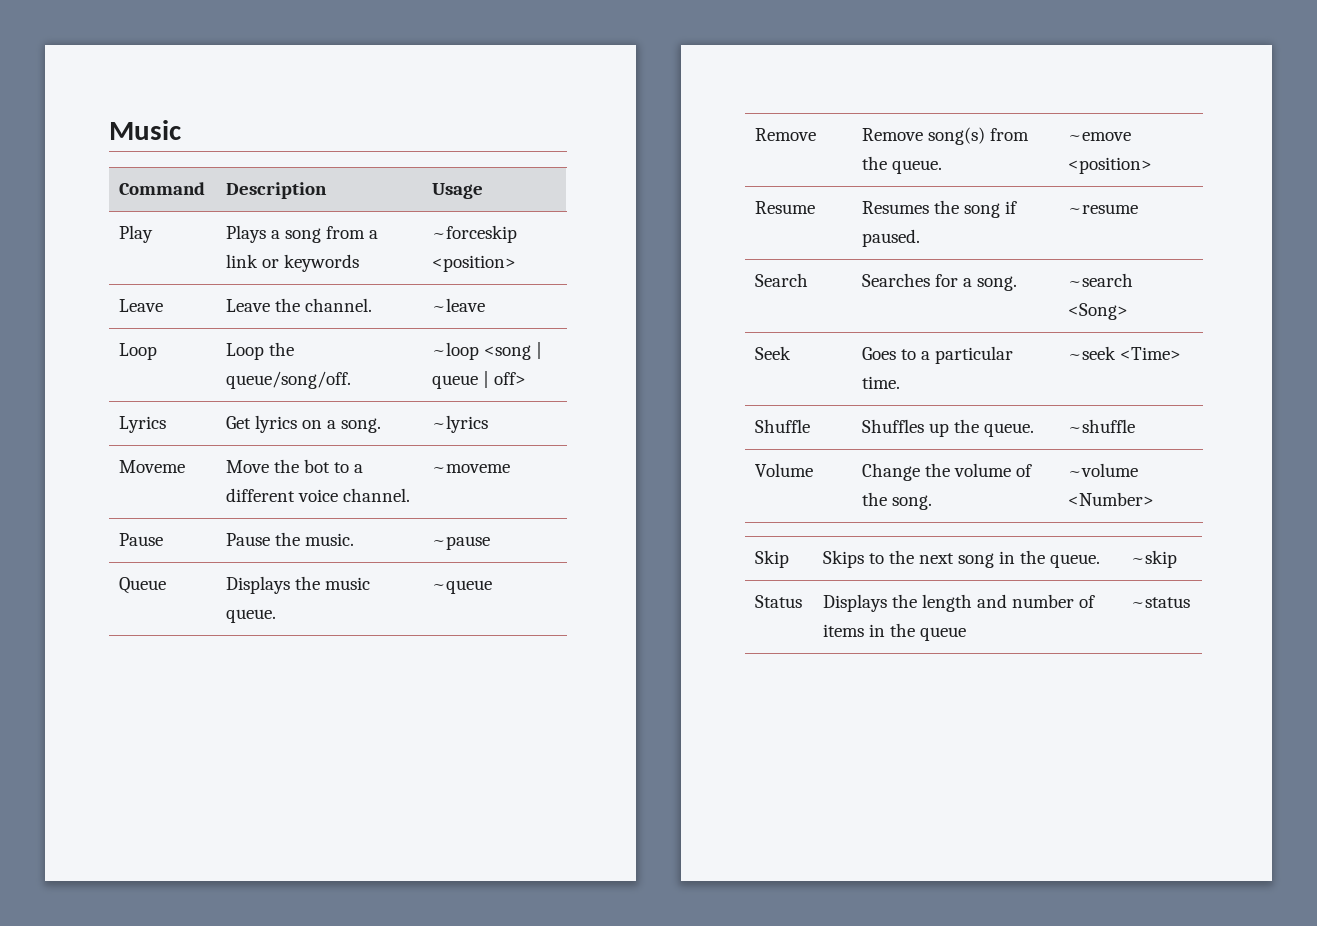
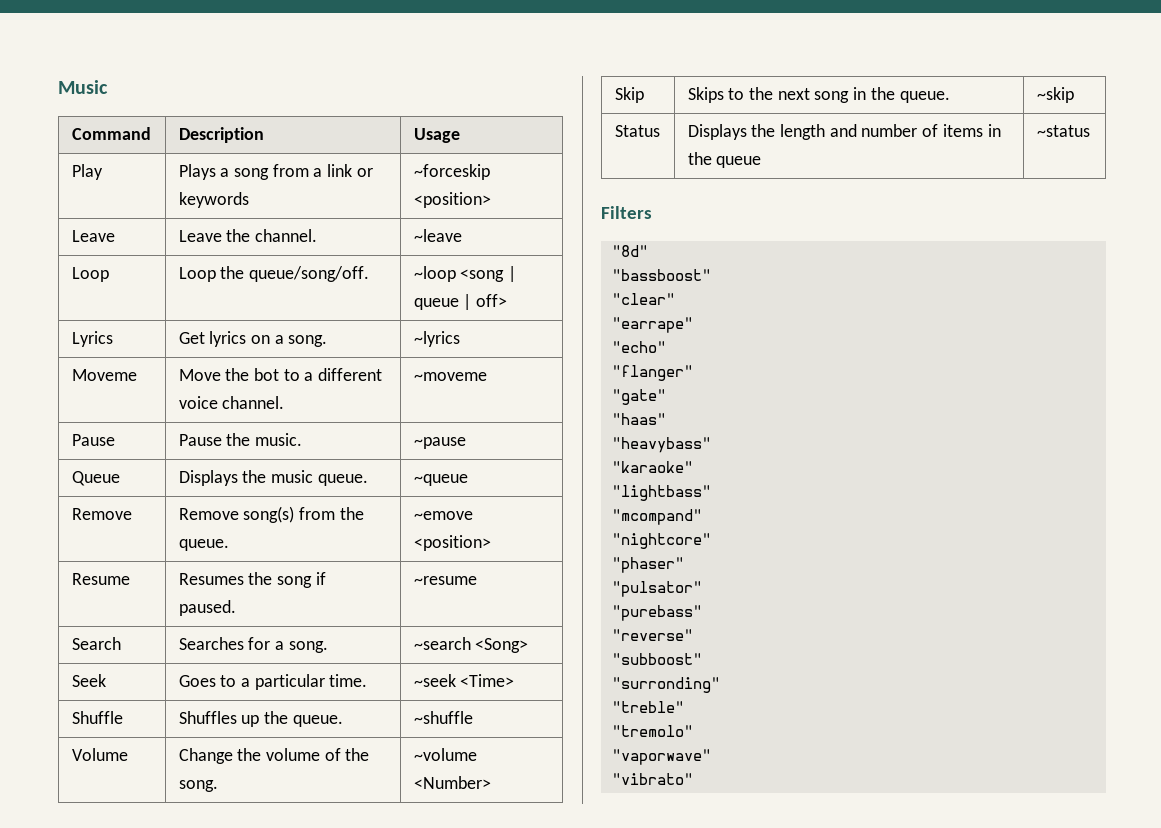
(1191, 602) none -> [601,206,652,219] [611,245,648,257] [611,269,711,281] [611,293,675,305] [611,317,693,333] [611,341,666,353] [611,365,693,381] [611,389,666,405] [611,413,666,425] [611,437,711,453] [611,461,693,473] [611,485,711,501] [611,509,702,525] [611,533,711,549] [611,557,684,573] [611,581,702,597] [611,605,702,621] [611,629,693,641] [611,653,702,665] [611,677,720,693] [611,701,684,713] [611,725,693,737] [611,749,711,765] [611,773,693,785] // Filters // "8d" // "bassboost" // "clear" // "earrape" // "echo" // "flanger" // "gate" // "haas" // "heavybass" // "karaoke" // "lightbass" // "mcompand" // "nightcore" // "phaser" // "pulsator" // "purebass" // "reverse" // "subboost" // "surronding" // "treble" // "tremolo" // "vaporwave" // "vibrato"

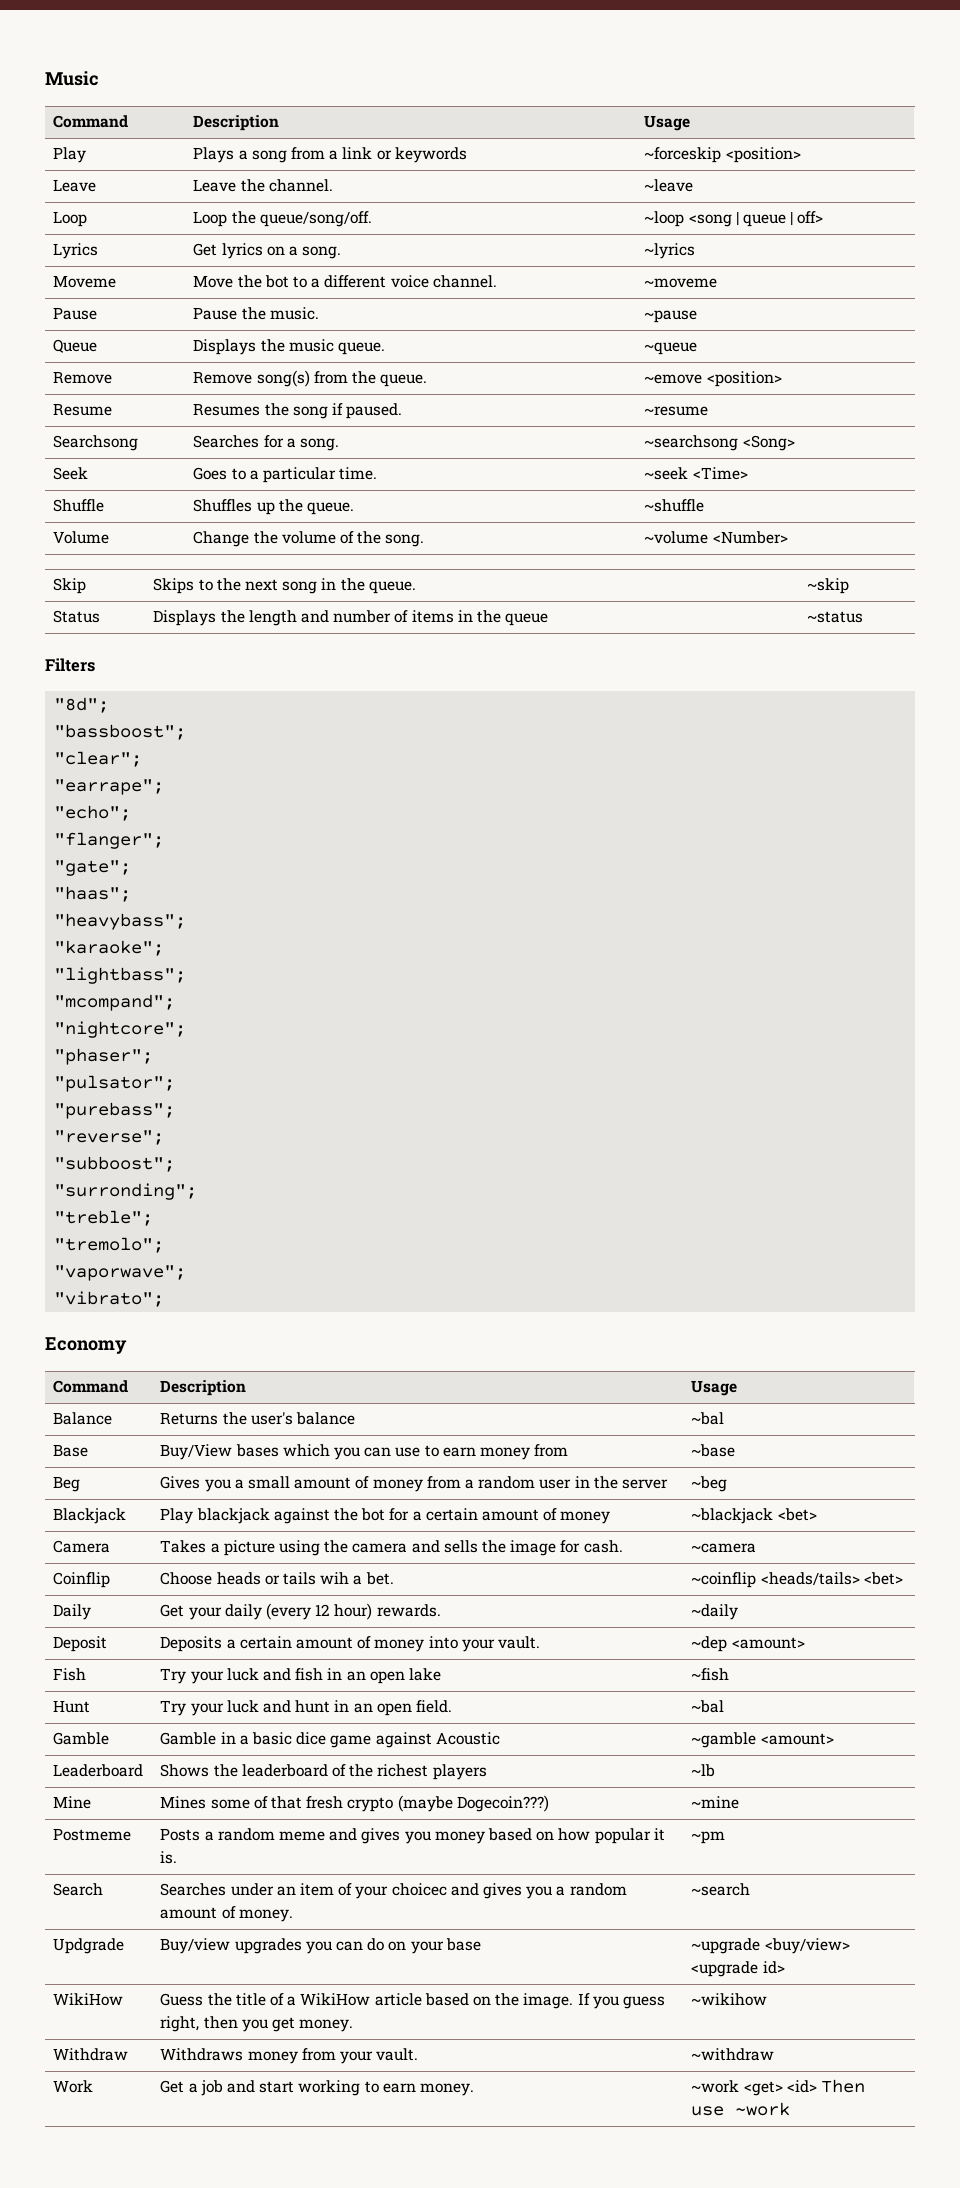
[71,637,121,650] Search -> [53,435,139,451] Searchsong
[413,637,471,650] ~search -> [644,435,739,451] ~searchsong
[611,245,648,257] [611,269,711,281] [611,293,675,305] [611,317,693,333] [611,341,666,353] [611,365,693,381] [611,389,666,405] [611,413,666,425] [611,437,711,453] [611,461,693,473] [611,485,711,501] [611,509,702,525] [611,533,711,549] [611,557,684,573] [611,581,702,597] [611,605,702,621] [611,629,693,641] [611,653,702,665] [611,677,720,693] [611,701,684,713] [611,725,693,737] [611,749,711,765] [611,773,693,785] "8d" // "bassboost" // "clear" // "earrape" // "echo" // "flanger" // "gate" // "haas" // "heavybass" // "karaoke" // "lightbass" // "mcompand" // "nightcore" // "phaser" // "pulsator" // "purebass" // "reverse" // "subboost" // "surronding" // "treble" // "tremolo" // "vaporwave" // "vibrato" -> [54,697,110,713] [54,724,187,740] [54,751,143,767] [54,779,165,795] [54,805,132,821] [54,832,165,849] [54,860,132,876] [54,886,132,902] [54,913,187,930] [54,940,165,956] [54,967,187,984] [54,994,176,1011] [54,1021,187,1038] [54,1048,154,1065] [54,1075,176,1092] [54,1102,176,1119] [54,1130,165,1145] [54,1156,176,1172] [54,1183,198,1200] [54,1210,154,1226] [54,1237,165,1253] [54,1265,187,1281] [54,1291,165,1307] [45,1337,127,1354] [53,1380,129,1393] [160,1380,247,1396] [691,1380,738,1396] [53,1412,113,1425] [160,1412,356,1425] [691,1412,725,1425] [53,1444,89,1457] [160,1444,569,1460] [691,1444,736,1457] [53,1476,81,1492] [160,1476,668,1492] [691,1476,728,1492] [53,1508,127,1524] [160,1508,611,1524] [691,1508,817,1524] [53,1540,111,1553] [160,1540,623,1556] [691,1543,757,1553] [53,1572,111,1588] [160,1572,394,1585] [691,1572,903,1588] [53,1604,92,1620] [160,1603,441,1620] [691,1604,739,1620] [53,1636,108,1652] [160,1636,540,1652] [691,1636,805,1652] [53,1668,87,1681] [160,1668,441,1684] [691,1668,730,1681] [53,1700,91,1713] [160,1700,452,1716] [691,1700,725,1713] [53,1732,110,1745] [160,1732,500,1748] [691,1732,834,1748] [53,1764,144,1777] [160,1764,487,1780] [691,1764,716,1777] [53,1796,92,1809] [160,1795,549,1812] [691,1796,740,1809] [53,1828,132,1841] [160,1828,665,1844] [160,1851,178,1864] [691,1831,726,1844] [53,1883,104,1896] [160,1883,627,1899] [160,1906,293,1922] [691,1883,751,1896] [53,1938,125,1954] [160,1938,481,1954] [691,1938,850,1954] [691,1961,785,1977] [53,1993,124,2006] [160,1993,665,2009] [160,2016,354,2032] [691,1993,768,2006] [53,2048,129,2061] [160,2048,419,2064] [691,2048,775,2061] [53,2080,94,2093] [160,2080,474,2096] [691,2079,866,2096] [691,2102,791,2116] "8d"; // "bassboost"; // "clear"; // "earrape"; // "echo"; // "flanger"; // "gate"; // "haas"; // "heavybass"; // "karaoke"; // "lightbass"; // "mcompand"; // "nightcore"; // "phaser"; // "pulsator"; // "purebass"; // "reverse"; // "subboost"; // "surronding"; // "treble"; // "tremolo"; // "vaporwave"; // "vibrato"; // Economy // Command | Description | Usage // Balance | Returns the user's balance | ~bal // Base | Buy/View bases which you can use to earn money from | ~base // Beg | Gives you a small amount of money from a random user in the server | ~beg // Blackjack | Play blackjack against the bot for a certain amount of money | ~blackjack <bet> // Camera | Takes a picture using the camera and sells the image for cash. | ~camera // Coinflip | Choose heads or tails wih a bet. | ~coinflip <heads/tails> <bet> // Daily | Get your daily (every 12 hour) rewards. | ~daily // Deposit | Deposits a certain amount of money into your vault. | ~dep <amount> // Fish | Try your luck and fish in an open lake | ~fish // Hunt | Try your luck and hunt in an open field. | ~bal // Gamble | Gamble in a basic dice game against Acoustic | ~gamble <amount> // Leaderboard | Shows the leaderboard of the richest players | ~lb // Mine | Mines some of that fresh crypto (maybe Dogecoin???) | ~mine // Postmeme | Posts a random meme and gives you money based on how popular it is. | ~pm // Search | Searches under an item of your choicec and gives you a random amount of money. | ~search // Updgrade | Buy/view upgrades you can do on your base | ~upgrade <buy/view> <upgrade id> // WikiHow | Guess the title of a WikiHow article based on the image. If you guess right, then you get money. | ~wikihow // Withdraw | Withdraws money from your vault. | ~withdraw // Work | Get a job and start working to earn money. | ~work <get> <id> Then use ~work

